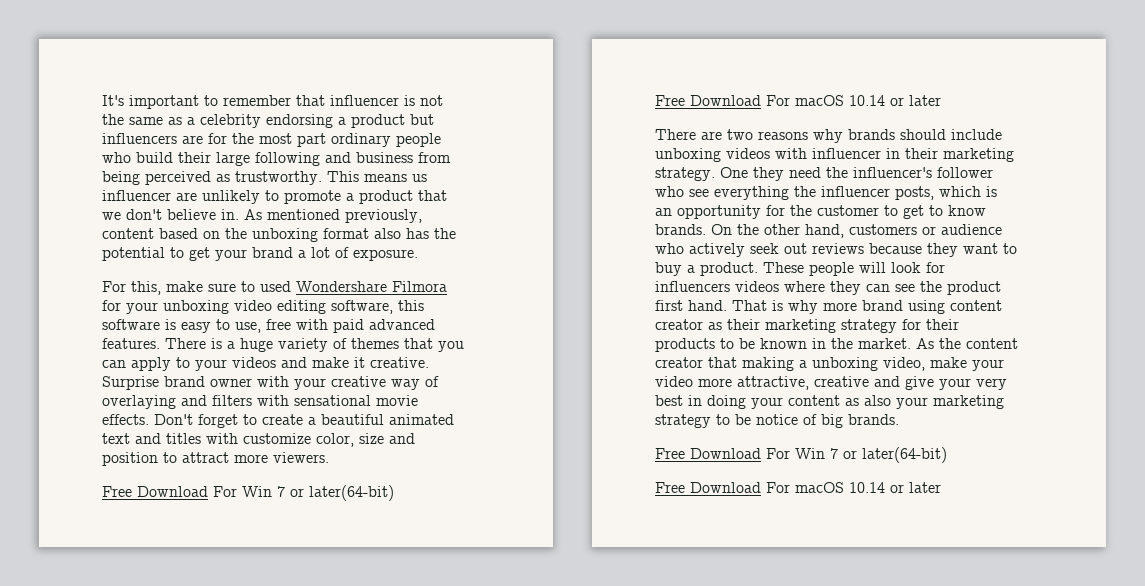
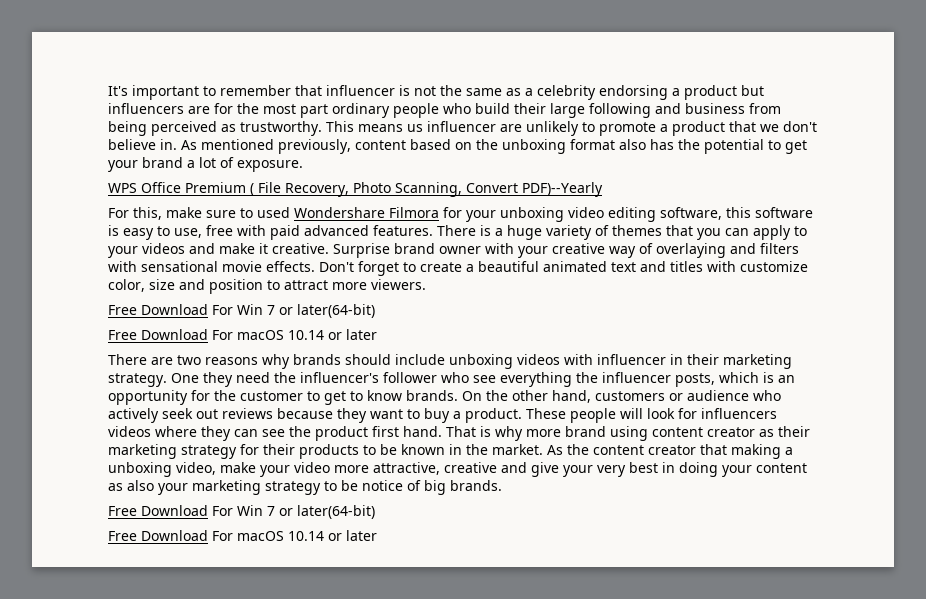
(418, 255) none -> [108,182,603,197] // WPS Office Premium ( File Recovery, Photo Scanning, Convert PDF)--Yearly

